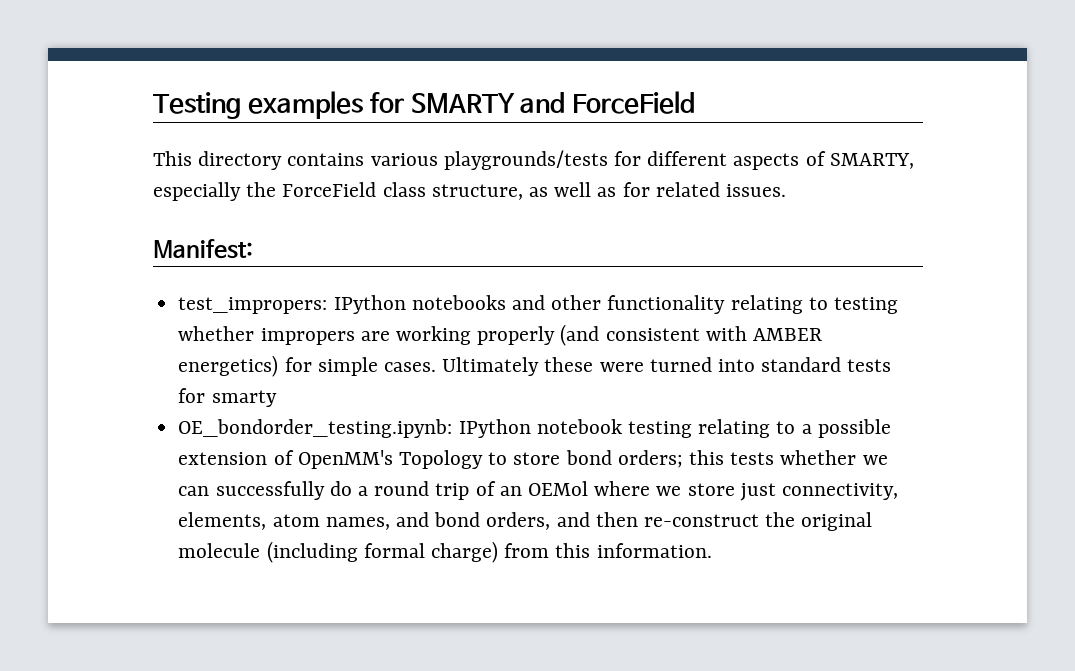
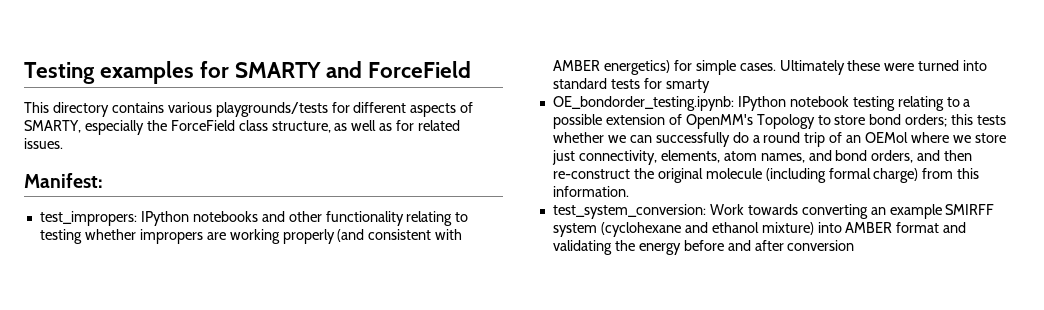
(712, 550) none -> [552,204,995,219] [552,222,967,237] [552,240,855,255] // test_system_conversion: Work towards converting an example SMIRFF system (cyclohexane and ethanol mixture) into AMBER format and validating the energy before and after conversion

